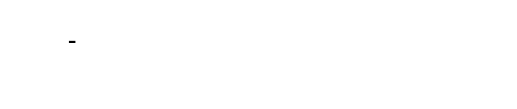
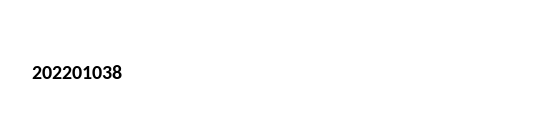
[68,40,76,48] - -> [32,65,122,79] 202201038

